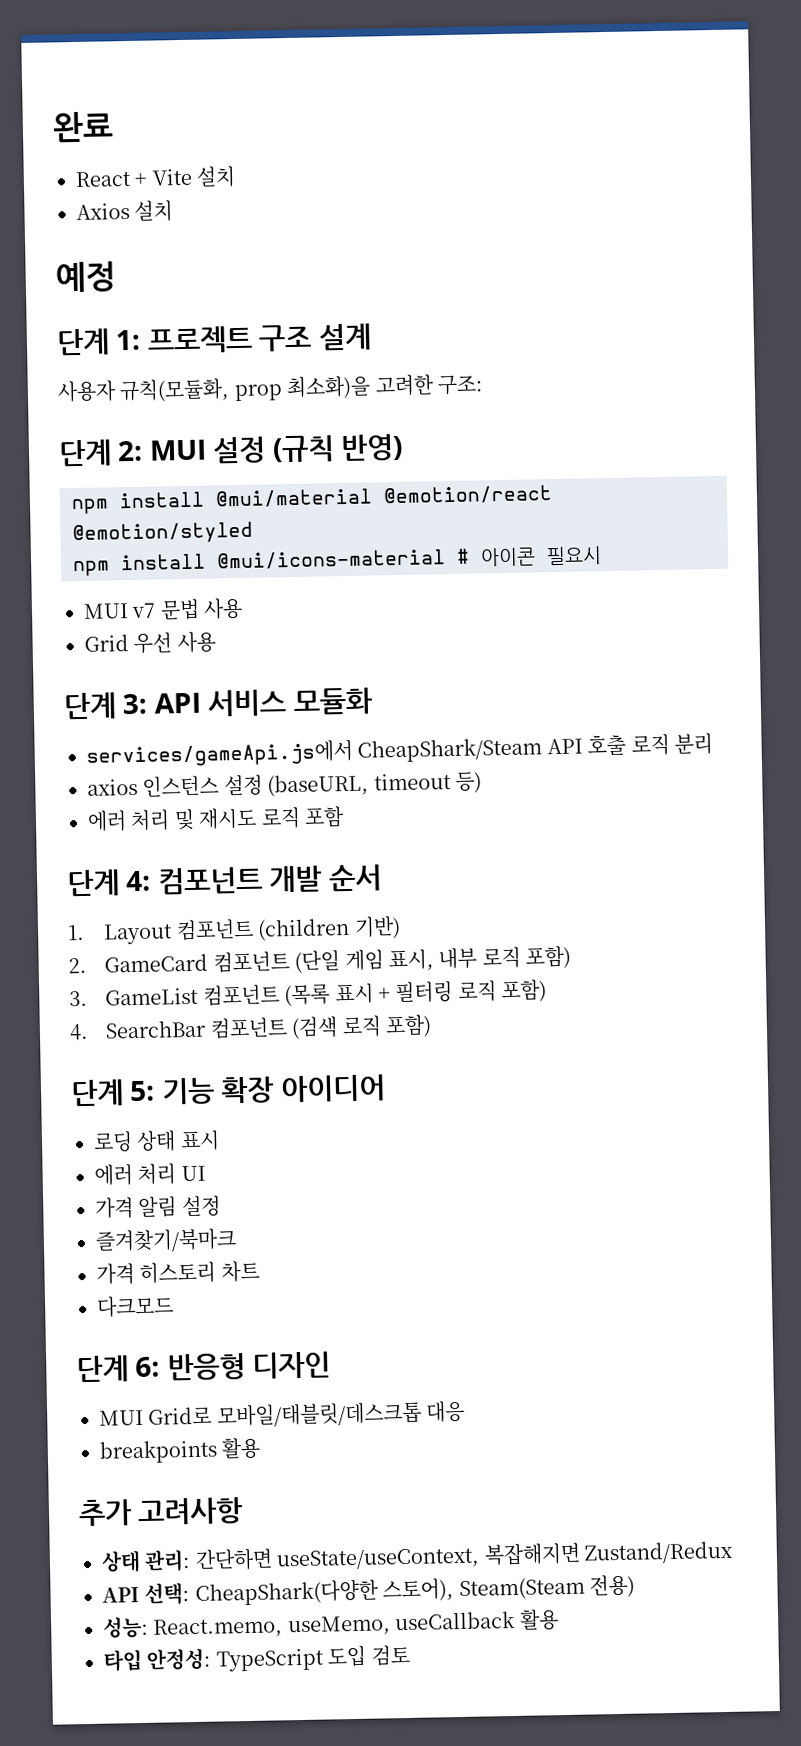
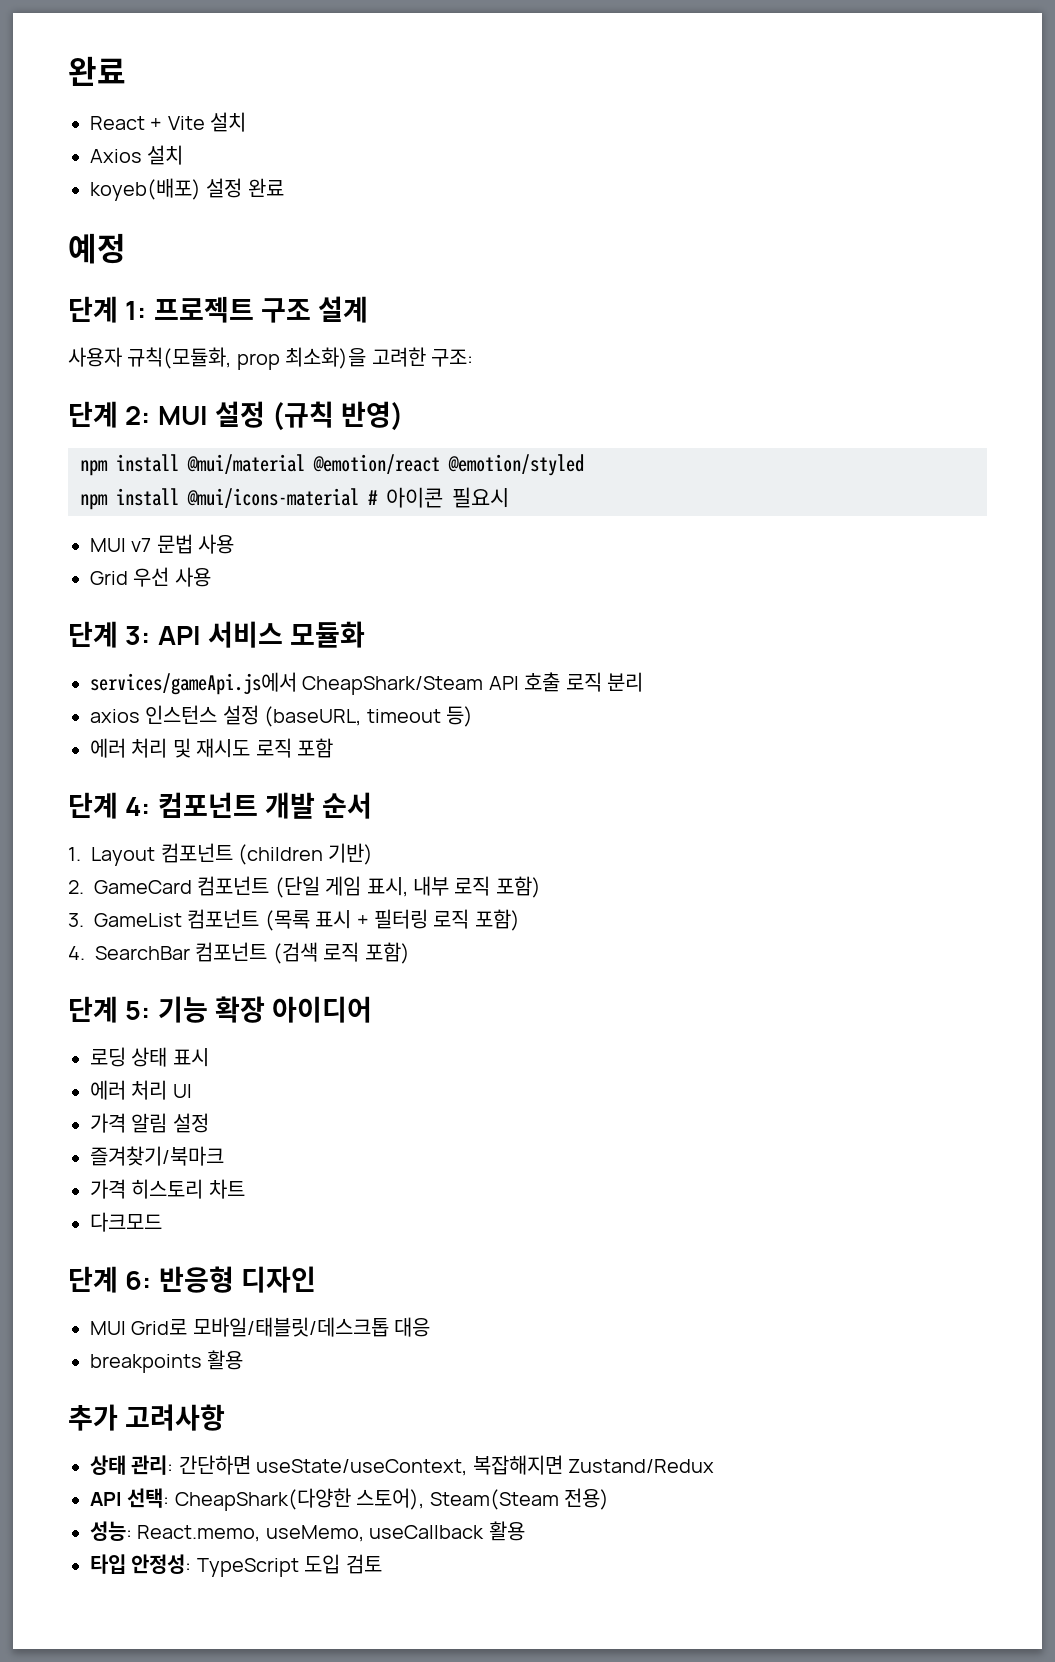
(174, 211) none -> [90,178,284,201] // koyeb(배포) 설정 완료

